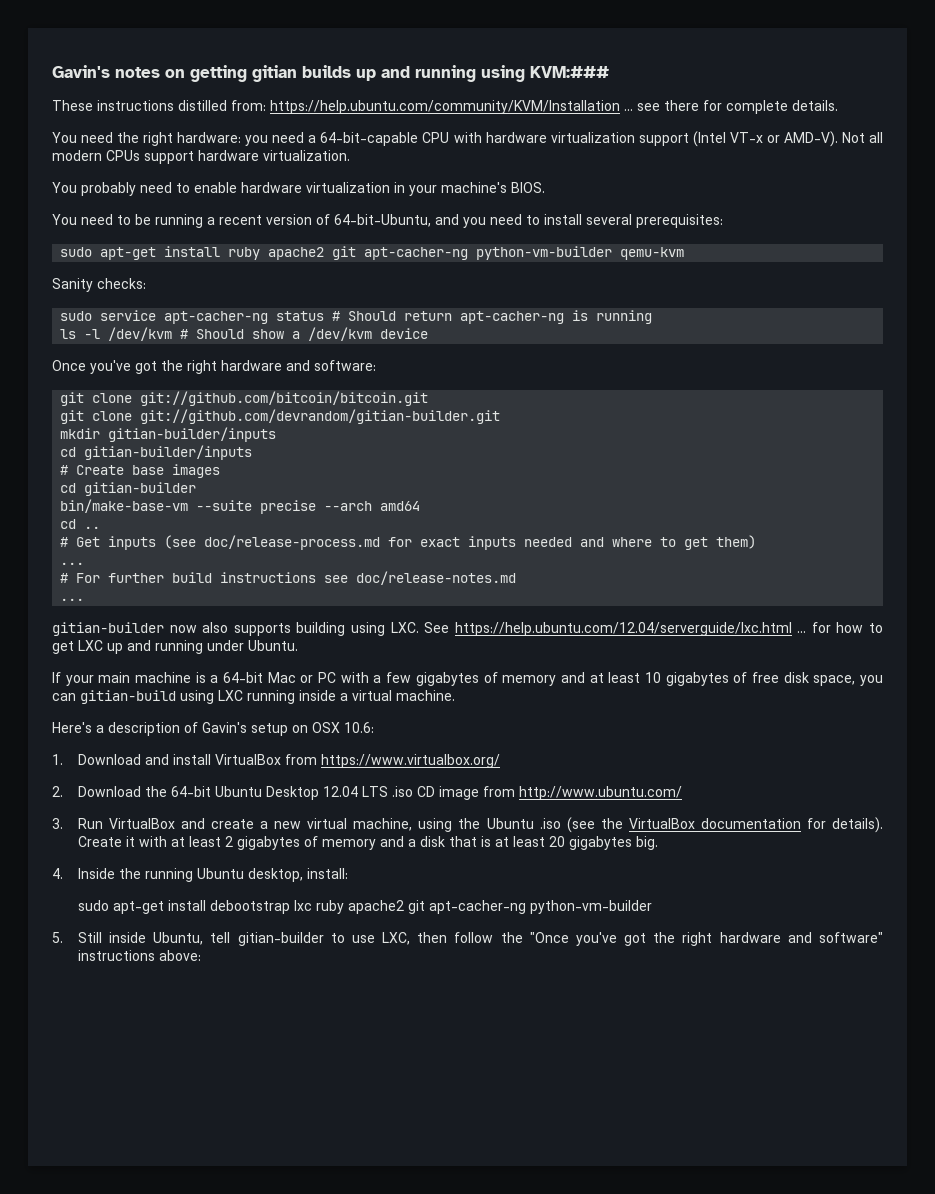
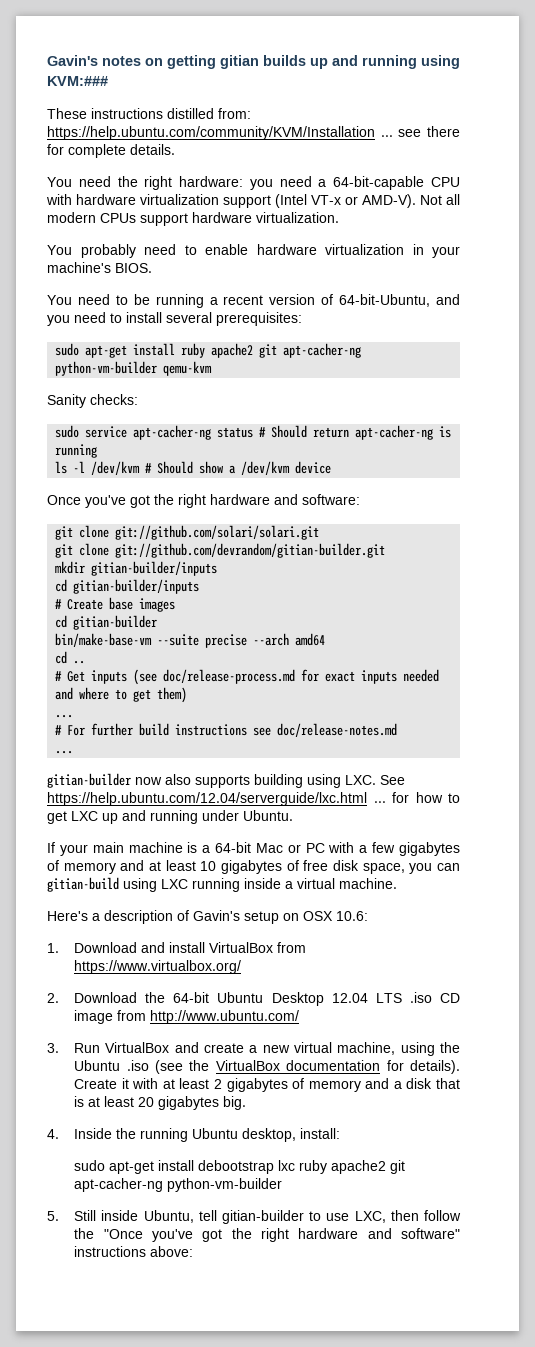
[140,391,429,406] git://github.com/bitcoin/bitcoin.git -> [115,525,320,540] git://github.com/solari/solari.git

